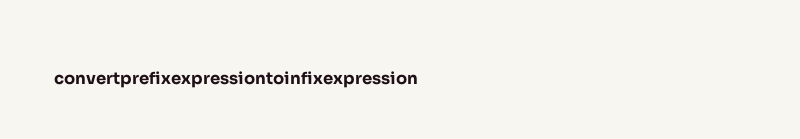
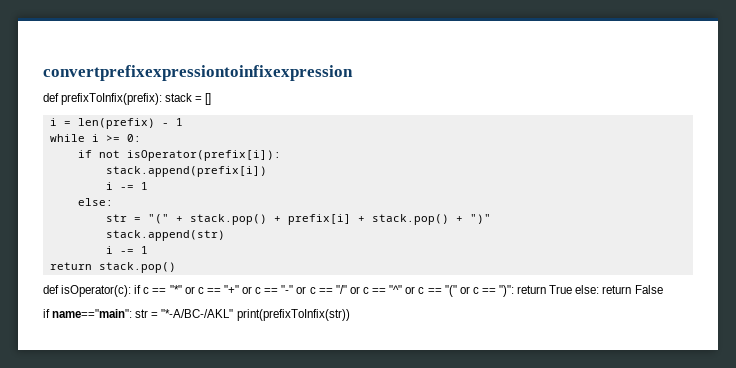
(418, 79) none -> [43,93,212,105] [49,118,183,129] [49,134,141,142] [77,150,281,161] [105,166,267,177] [105,182,148,190] [77,198,113,206] [105,214,491,225] [105,230,225,241] [105,246,148,254] [49,262,176,273] [43,285,663,297] [43,309,350,321] // def prefixToInfix(prefix): stack = [] // i = len(prefix) - 1 // while i >= 0: // if not isOperator(prefix[i]): // stack.append(prefix[i]) // i -= 1 // else: // str = "(" + stack.pop() + prefix[i] + stack.pop() + ")" // stack.append(str) // i -= 1 // return stack.pop() // def isOperator(c): if c == "*" or c == "+" or c == "-" or c == "/" or c == "^" or c == "(" or c == ")": return True else: return False // if name=="main": str = "*-A/BC-/AKL" print(prefixToInfix(str))

